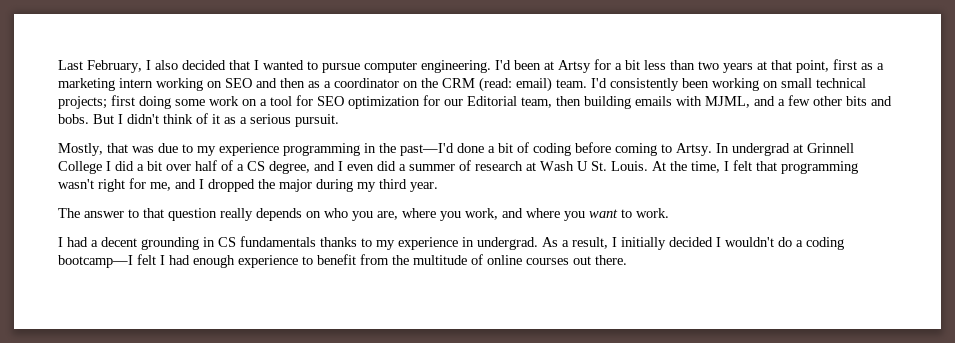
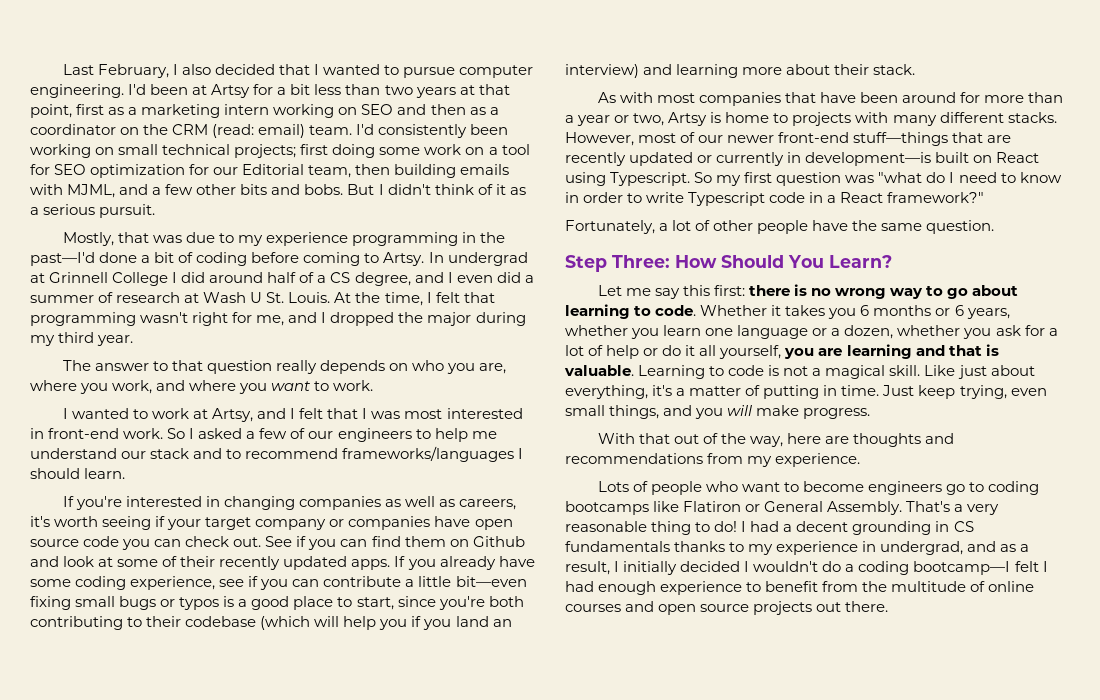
[137,161,191,171] a bit over -> [209,272,264,283] around
(63, 242) none -> [71,408,523,422] [30,428,497,442] [30,446,524,462] [30,468,126,479] [62,496,517,510] [30,516,513,530] [30,536,525,550] [30,556,535,570] [30,576,527,590] [30,596,524,610] [30,616,512,630] [565,64,916,78] [597,92,1064,106] [565,112,1057,126] [565,132,1012,146] [565,152,1040,166] [565,172,1062,186] [565,192,985,206] [565,220,995,234] [565,255,892,272] [597,284,1019,299] [565,304,1010,319] [565,325,1058,339] [565,344,999,359] [564,365,1035,379] [565,385,1047,399] [565,405,871,419] [597,433,955,447] [565,453,861,467] [597,481,1040,495] [565,501,1000,515] [565,521,747,535] wanted to work at Artsy, and I felt that I was most interested in front-end work. So I asked a few of our engineers to help me understand our stack and to recommend frameworks/languages I should learn. // If you're interested in changing companies as well as careers, it's worth seeing if your target company or companies have open source code you can check out. See if you can find them on Github and look at some of their recently updated apps. If you already have some coding experience, see if you can contribute a little bit—even fixing small bugs or typos is a good place to start, since you're both contributing to their codebase (which will help you if you land an interview) and learning more about their stack. // As with most companies that have been around for more than a year or two, Artsy is home to projects with many different stacks. However, most of our newer front-end stuff—things that are recently updated or currently in development—is built on React using Typescript. So my first question was "what do I need to know in order to write Typescript code in a React framework?" // Fortunately, a lot of other people have the same question. // Step Three: How Should You Learn? // Let me say this first: there is no wrong way to go about learning to code. Whether it takes you 6 months or 6 years, whether you learn one language or a dozen, whether you ask for a lot of help or do it all yourself, you are learning and that is valuable. Learning to code is not a magical skill. Like just about everything, it's a matter of putting in time. Just keep trying, even small things, and you will make progress. // With that out of the way, here are thoughts and recommendations from my experience. // Lots of people who want to become engineers go to coding bootcamps like Flatiron or General Assembly. That's a very reasonable thing to do! I
[477,237,558,250] undergrad. As -> [880,541,1017,555] undergrad, and as
(569, 261) none -> [625,601,813,615] and open source projects

